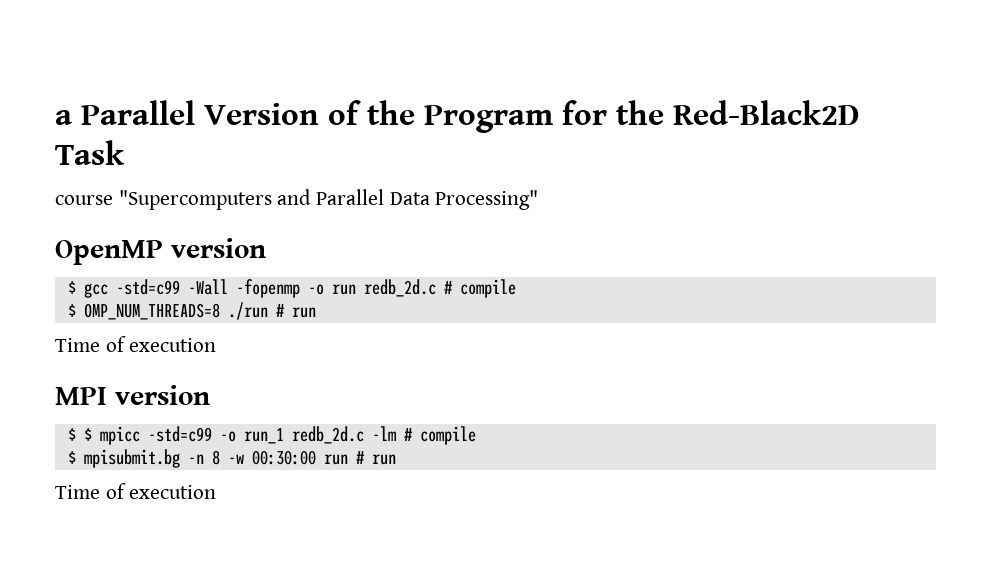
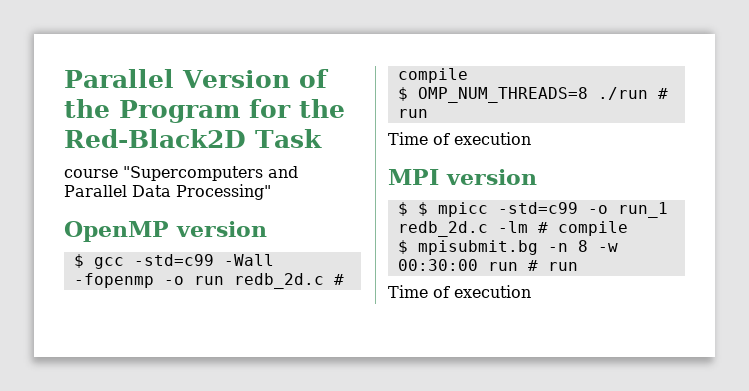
[55,110,72,125] a -> (64, 78) none

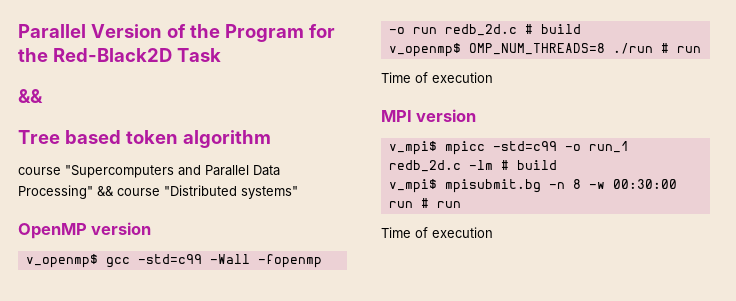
(322, 138) none -> [18,89,43,103] [18,130,271,148] // && // Tree based token algorithm
(271, 192) none -> [97,185,298,199] && course "Distributed systems"
[73,254,84,268] $ -> [25,254,98,268] v_openmp$
[397,68,468,83] [397,87,408,101] compile // $ -> [540,24,581,34] [388,43,461,57] build // v_openmp$
[397,202,428,216] $ $ -> [388,141,437,155] v_mpi$
[557,221,628,236] [397,240,408,254] compile // $ -> [516,160,557,170] [388,179,437,193] build // v_mpi$

